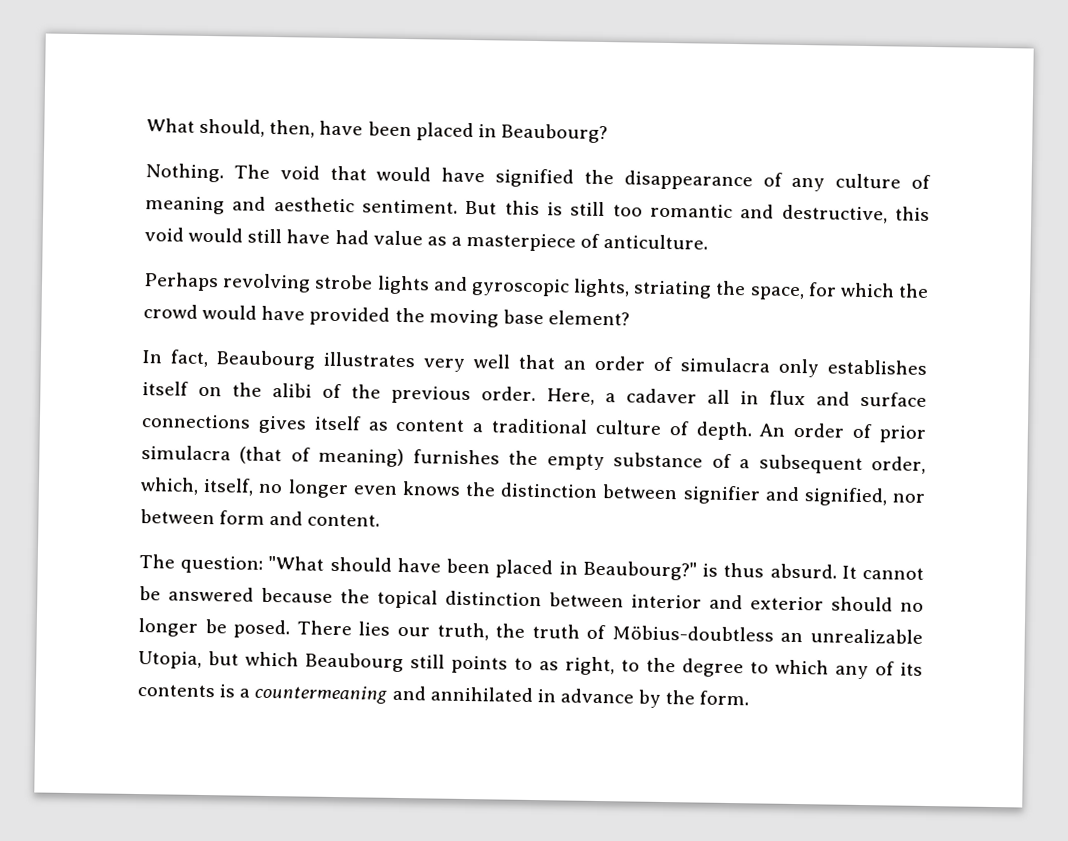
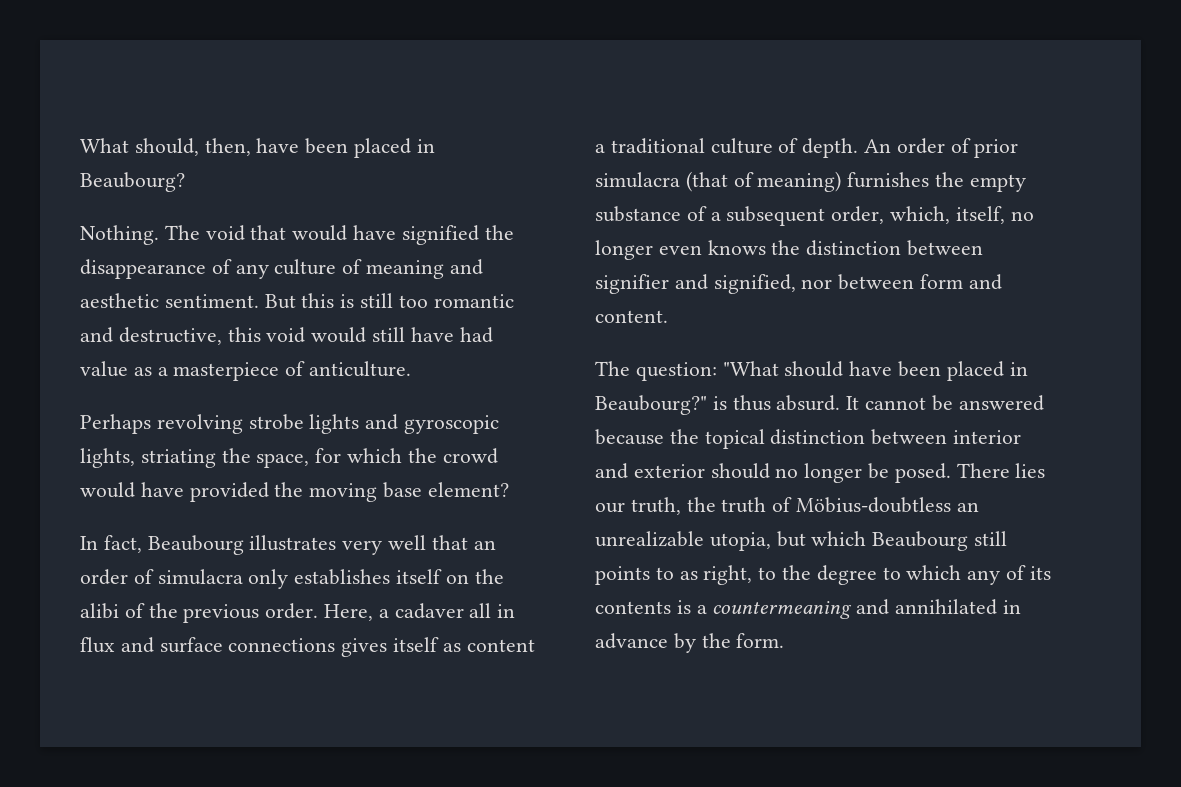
[138,651,202,669] Utopia, -> [709,532,771,551] utopia,

